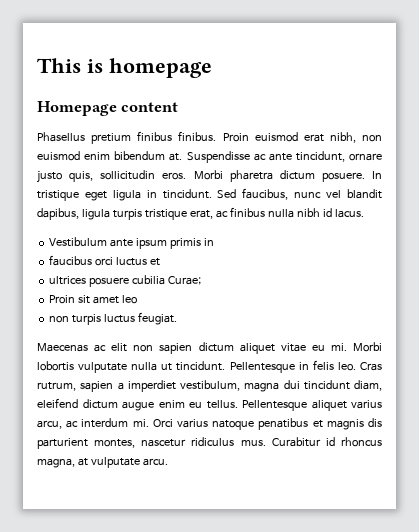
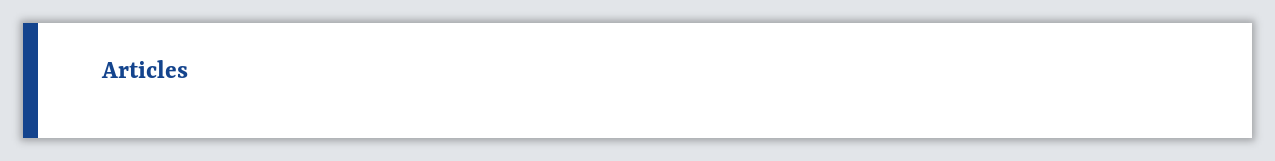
[37,58,212,78] [37,101,179,116] [37,131,382,144] [37,151,382,163] [37,170,382,183] [37,188,383,201] [37,207,364,220] [49,237,214,249] [49,255,161,266] [49,275,202,287] [49,295,138,304] [49,312,178,325] [37,342,382,354] [37,360,382,373] [37,380,382,392] [37,398,382,411] [37,418,382,430] [37,437,382,449] [37,457,168,468] This is homepage // Homepage content // Phasellus pretium finibus finibus. Proin euismod erat nibh, non euismod enim bibendum at. Suspendisse ac ante tincidunt, ornare justo quis, sollicitudin eros. Morbi pharetra dictum posuere. In tristique eget ligula in tincidunt. Sed faucibus, nunc vel blandit dapibus, ligula turpis tristique erat, ac finibus nulla nibh id lacus. // Vestibulum ante ipsum primis in // faucibus orci luctus et // ultrices posuere cubilia Curae; // Proin sit amet leo // non turpis luctus feugiat. // Maecenas ac elit non sapien dictum aliquet vitae eu mi. Morbi lobortis vulputate nulla ut tincidunt. Pellentesque in felis leo. Cras rutrum, sapien a imperdiet vestibulum, magna dui tincidunt diam, eleifend dictum augue enim eu tellus. Pellentesque aliquet varius arcu, ac interdum mi. Orci varius natoque penatibus et magnis dis parturient montes, nascetur ridiculus mus. Curabitur id rhoncus magna, at vulputate arcu. -> [101,60,188,78] Articles

